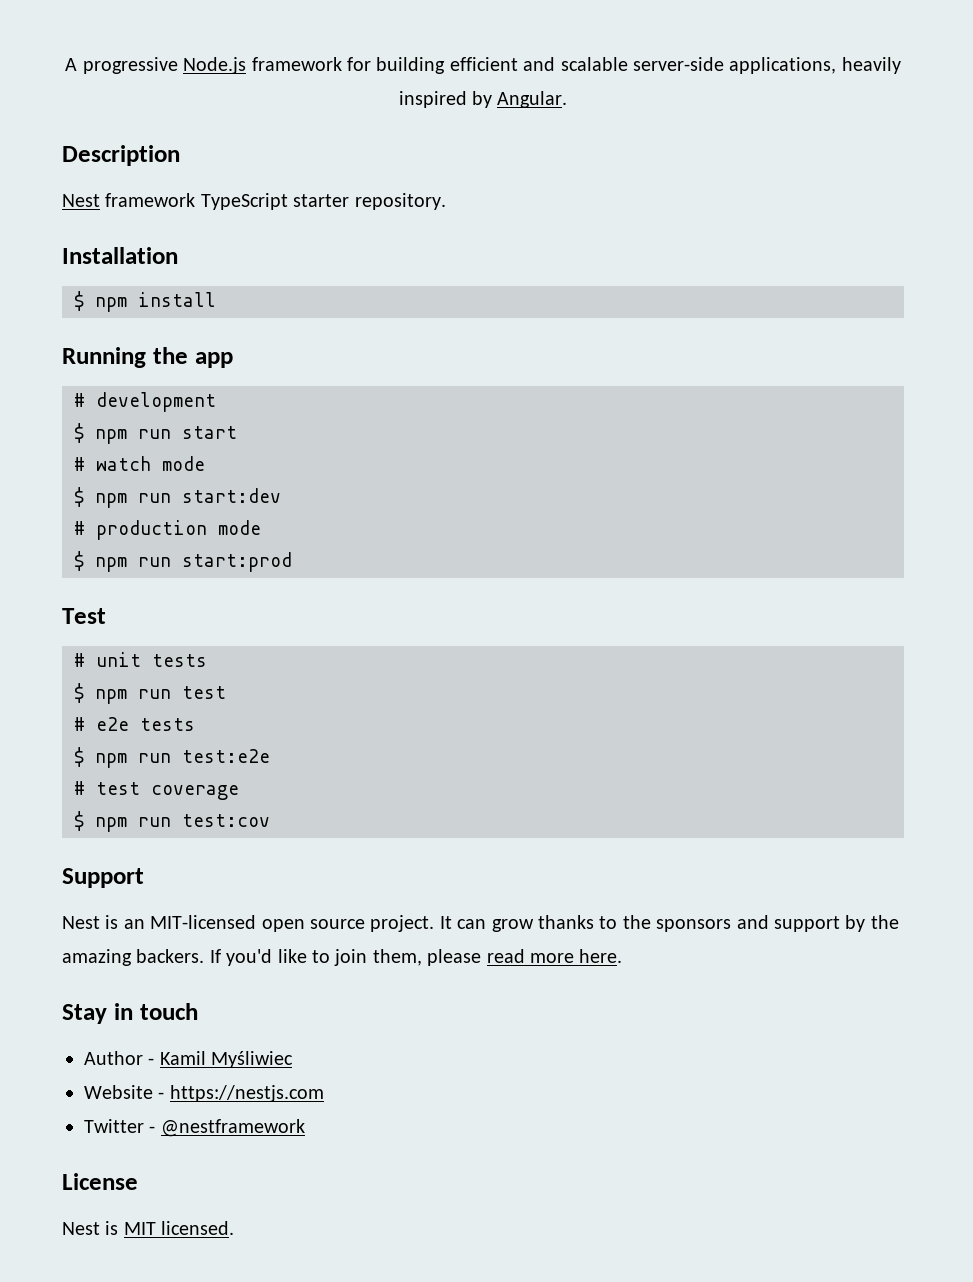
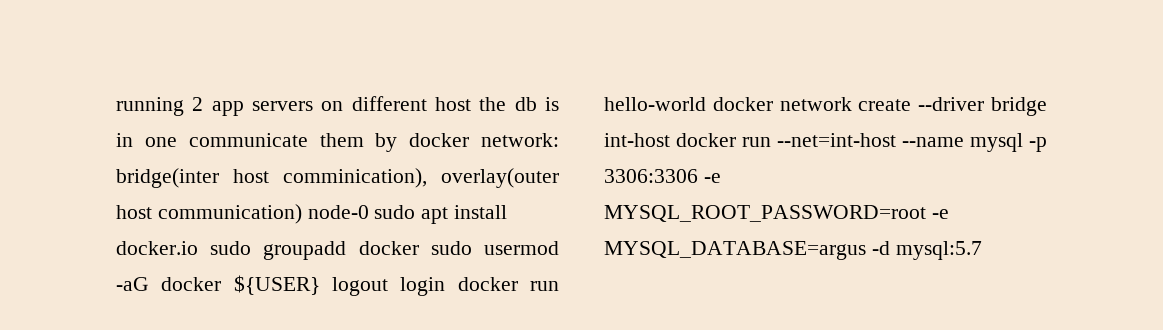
[65,57,901,74] [398,91,568,108] [62,145,180,166] [62,193,446,210] [62,247,178,264] [74,291,216,312] [62,347,233,368] [74,392,216,412] [74,423,237,444] [74,456,205,471] [74,487,281,508] [74,520,261,540] [74,551,292,572] [62,608,106,624] [74,652,207,667] [74,683,226,704] [74,717,195,731] [74,747,270,768] [74,781,239,800] [74,811,270,832] [62,868,144,888] [62,915,899,932] [62,949,623,966] [62,1003,198,1024] [84,1051,294,1068] [84,1085,324,1102] [84,1119,305,1137] [62,1173,138,1190] [62,1221,235,1235] A progressive Node.js framework for building efficient and scalable server-side applications, heavily inspired by Angular. // Description // Nest framework TypeScript starter repository. // Installation // $ npm install // Running the app // # development // $ npm run start // # watch mode // $ npm run start:dev // # production mode // $ npm run start:prod // Test // # unit tests // $ npm run test // # e2e tests // $ npm run test:e2e // # test coverage // $ npm run test:cov // Support // Nest is an MIT-licensed open source project. It can grow thanks to the sponsors and support by the amazing backers. If you'd like to join them, please read more here. // Stay in touch // Author - Kamil Myśliwiec // Website - https://nestjs.com // Twitter - @nestframework // License // Nest is MIT licensed. -> [116,96,559,116] [116,133,559,152] [116,168,559,188] [116,204,508,224] [116,241,559,260] [116,275,559,296] [604,97,1047,116] [604,133,1047,152] [604,169,721,183] [604,205,949,222] [604,241,982,260] running 2 app servers on different host the db is in one communicate them by docker network: bridge(inter host comminication), overlay(outer host communication) node-0 sudo apt install docker.io sudo groupadd docker sudo usermod -aG docker ${USER} logout login docker run hello-world docker network create --driver bridge int-host docker run --net=int-host --name mysql -p 3306:3306 -e MYSQL_ROOT_PASSWORD=root -e MYSQL_DATABASE=argus -d mysql:5.7

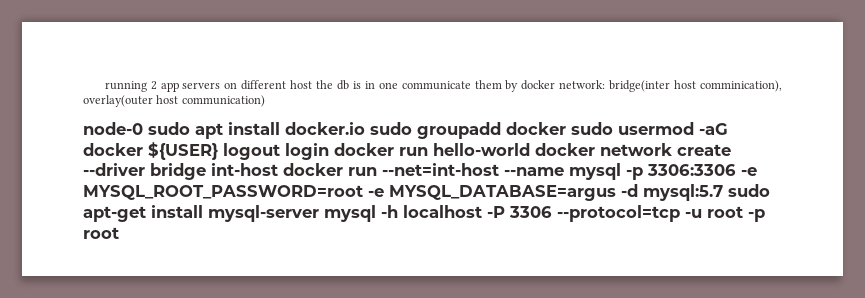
(302, 214) none -> (265, 101) //
(982, 250) none -> [728,184,770,197] [83,205,765,222] [83,227,119,239] sudo apt-get install mysql-server mysql -h localhost -P 3306 --protocol=tcp -u root -p root

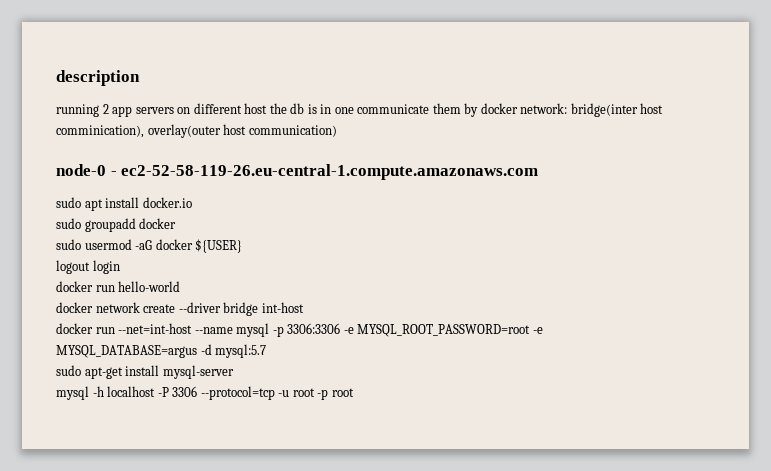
(104, 86) none -> [56,70,140,86] description //
(143, 128) none -> [110,164,539,180] - ec2-52-58-119-26.eu-central-1.compute.amazonaws.com //
(365, 128) none -> (192, 202) //
(566, 128) none -> (177, 223) //
(218, 151) none -> (243, 246) //
(329, 151) none -> (120, 267) //
(530, 149) none -> (181, 286) //
(278, 169) none -> (304, 307) //
(723, 192) none -> (267, 351) //
(319, 213) none -> (234, 372) //

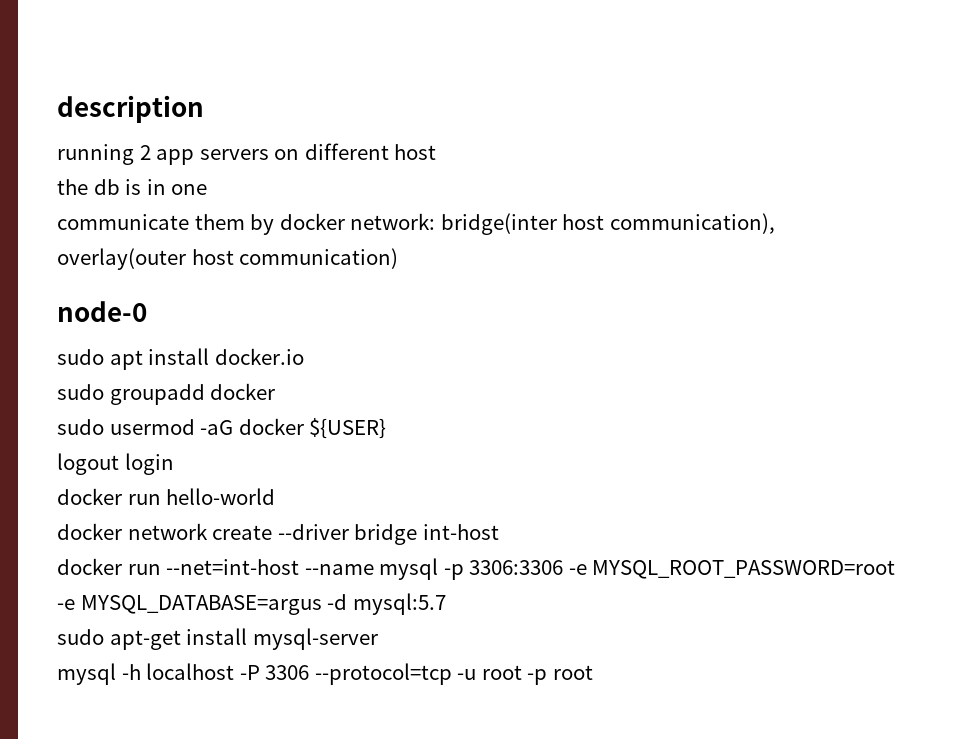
(268, 108) none -> (437, 152) //
(354, 110) none -> (208, 189) //
[56,125,144,138] comminication), -> [609,213,775,234] communication),
[110,164,539,180] - ec2-52-58-119-26.eu-central-1.compute.amazonaws.com -> (147, 311) none

